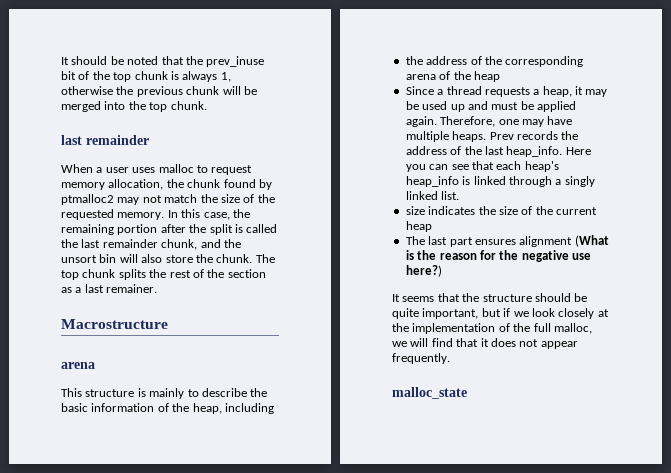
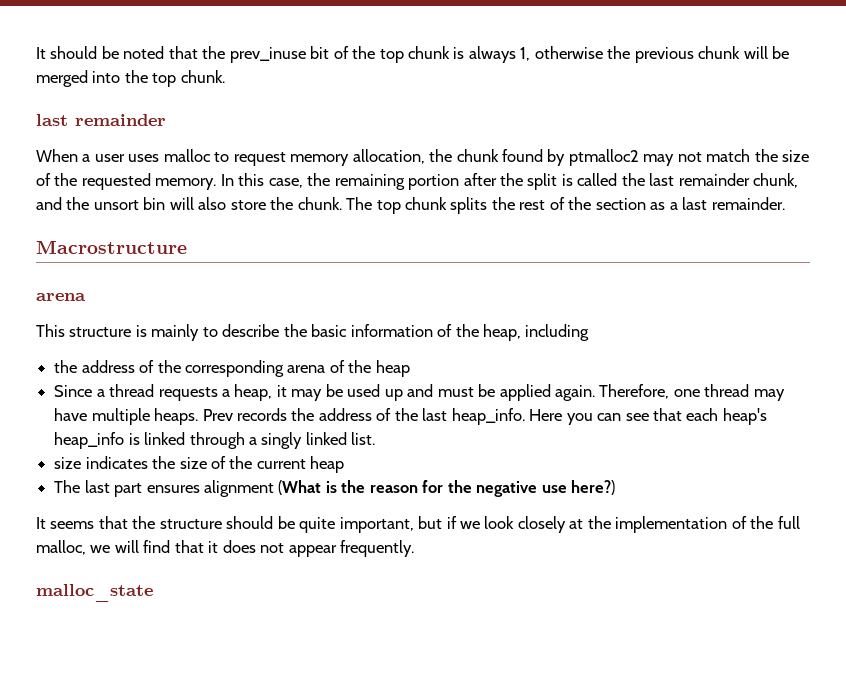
[106,284,158,293] remainer. -> [711,197,785,210] remainder.
(519, 122) none -> [704,384,750,397] thread

